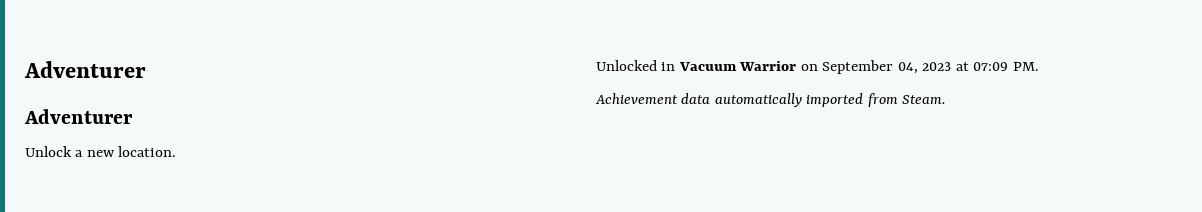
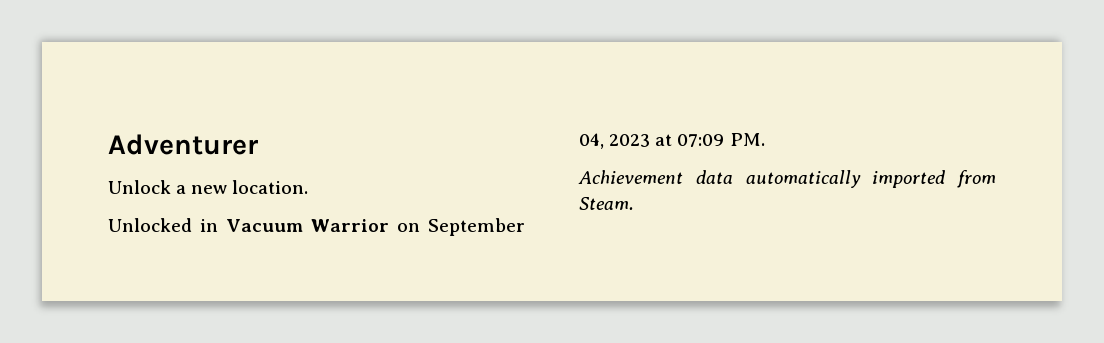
[24,61,146,78] [24,109,133,124] Adventurer // Adventurer -> [108,134,258,155] Adventurer

